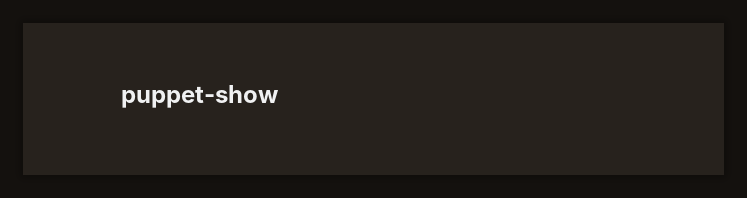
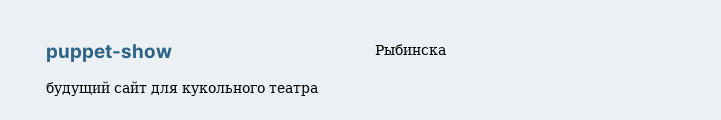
(279, 96) none -> [46,81,318,96] [375,44,446,55] // будущий сайт для кукольного театра Рыбинска

